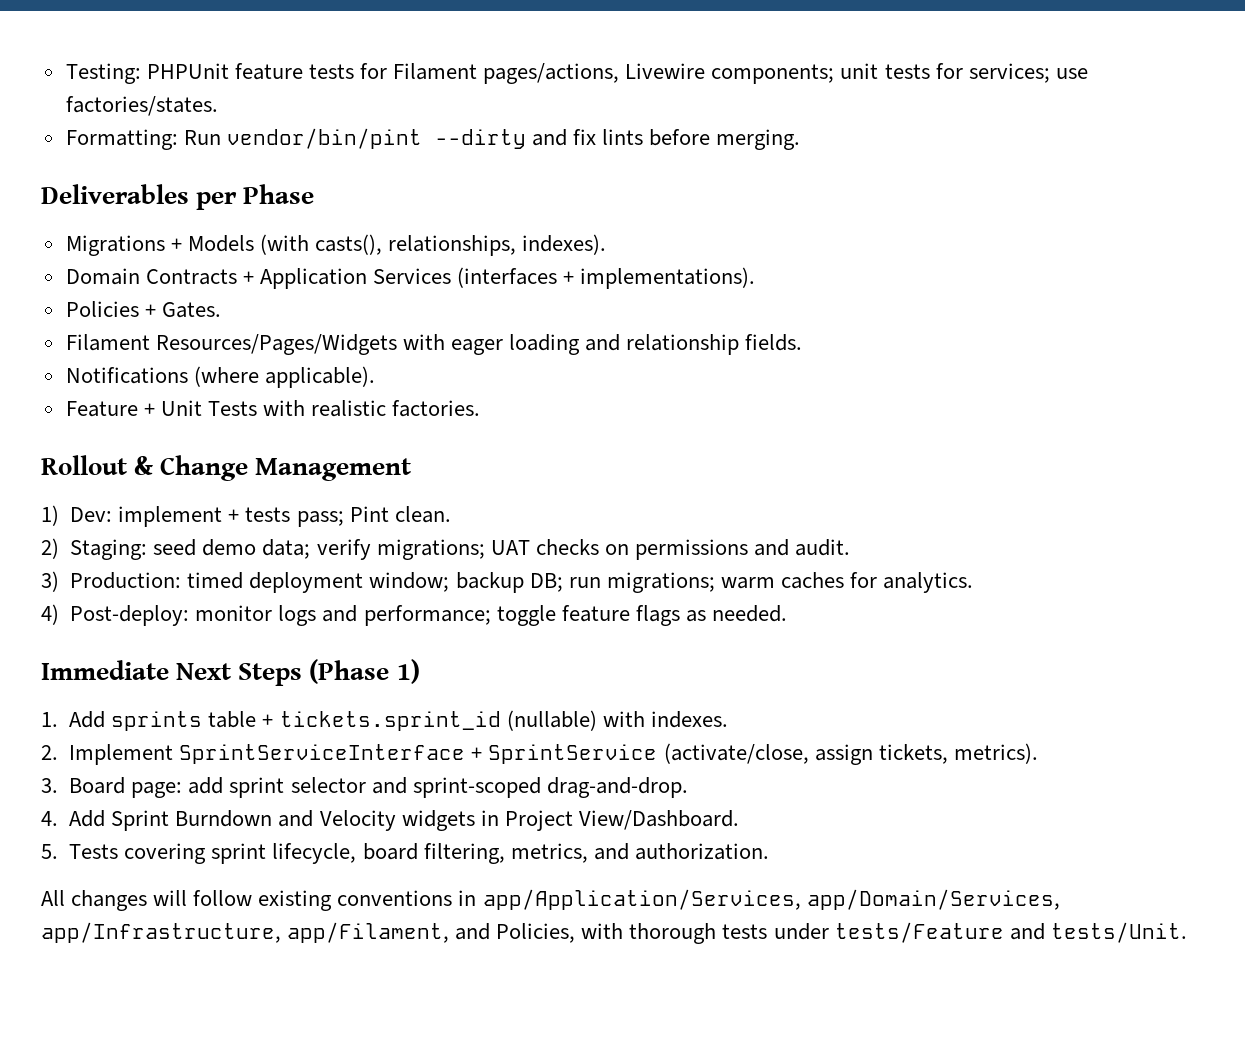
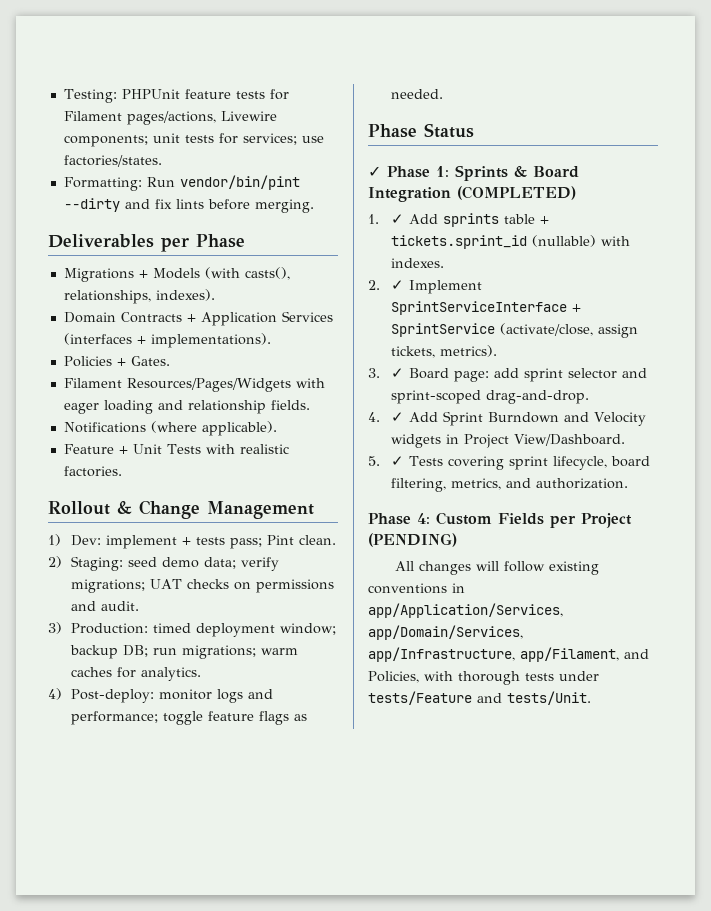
[41,659,420,686] Immediate Next Steps (Phase 1) -> [368,123,474,138] [368,165,579,181] [368,186,576,202] Phase Status // ✓ Phase 1: Sprints & Board Integration (COMPLETED)
(58, 719) none -> [391,214,405,224] ✓
(58, 752) none -> [391,280,405,290] ✓
(58, 785) none -> [391,368,405,378] ✓
(58, 818) none -> [391,412,405,422] ✓
(58, 851) none -> [391,456,405,466] ✓
(769, 851) none -> [368,512,632,528] [368,533,457,547] // Phase 4: Custom Fields per Project (PENDING)

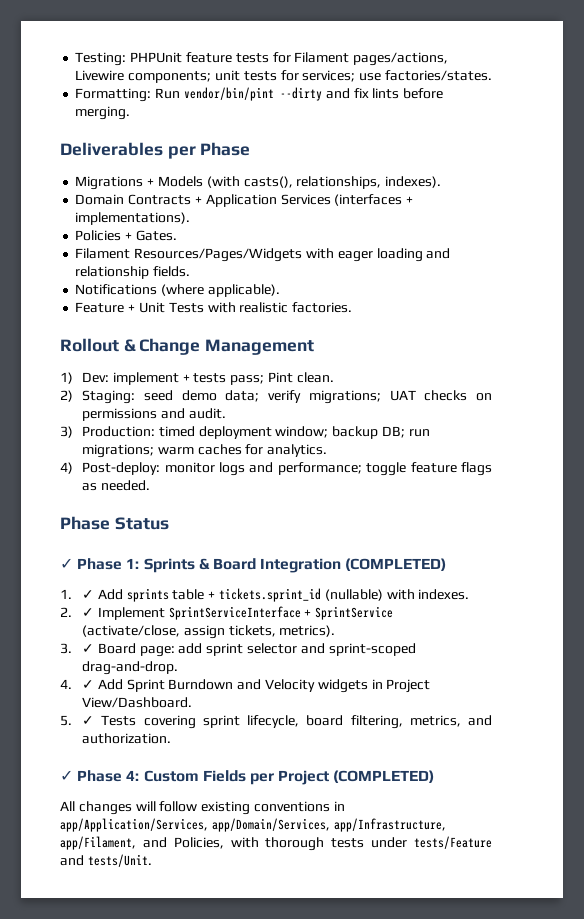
(629, 483) none -> [60,770,73,781] ✓
[368,533,457,547] (PENDING) -> [333,770,435,783] (COMPLETED)

